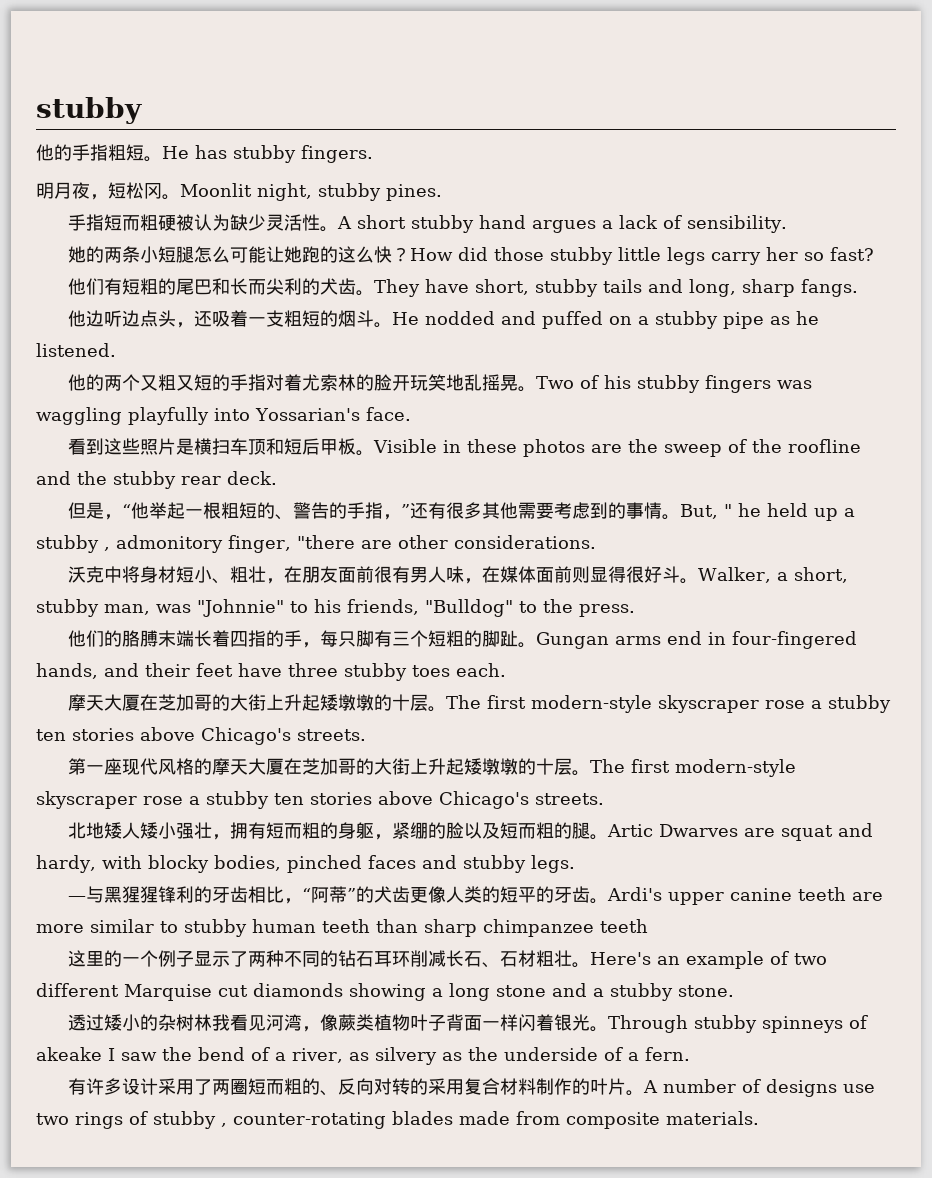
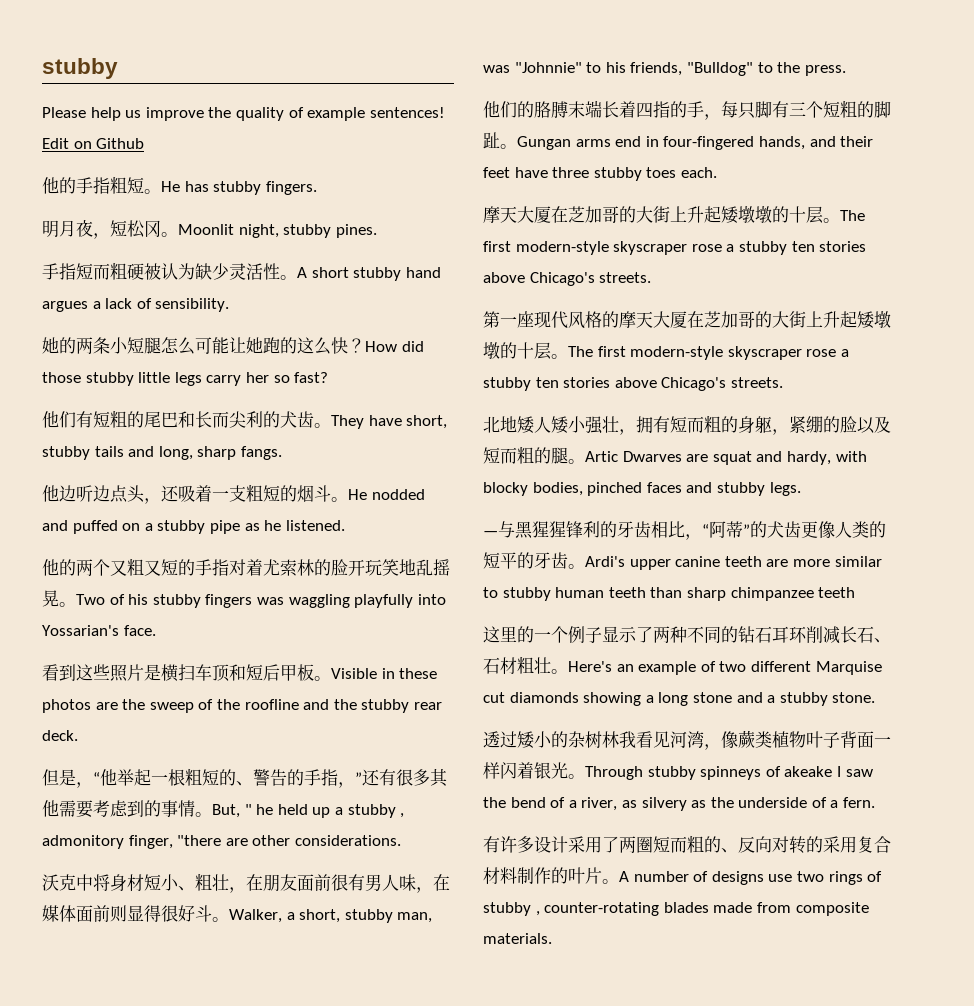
[36,97,142,124] stubby -> [42,58,118,79] [42,107,445,121] [42,138,145,149] stubby // Please help us improve the quality of example sentences! Edit on Github

